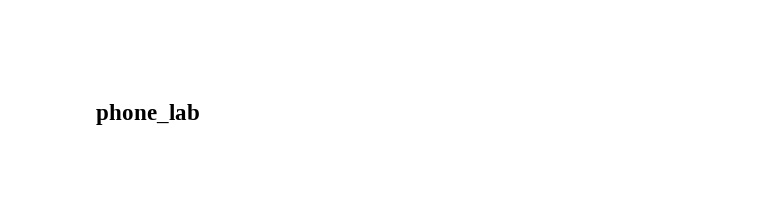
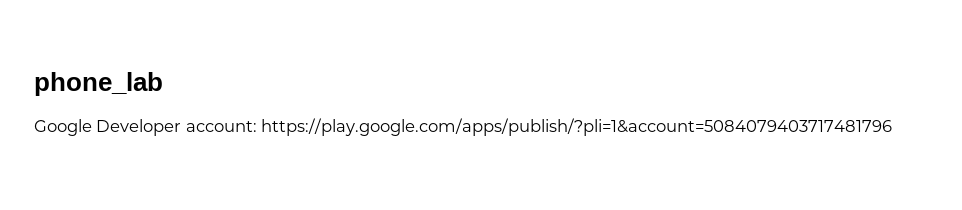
(200, 114) none -> [34,118,893,136] // Google Developer account: https://play.google.com/apps/publish/?pli=1&account=5084079403717481796

